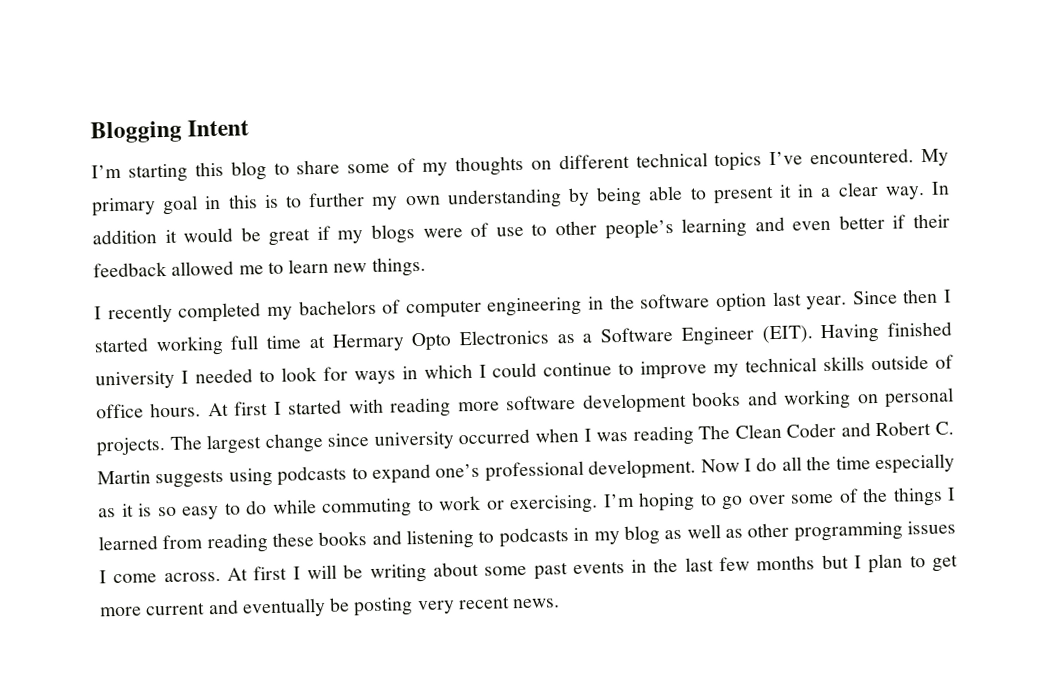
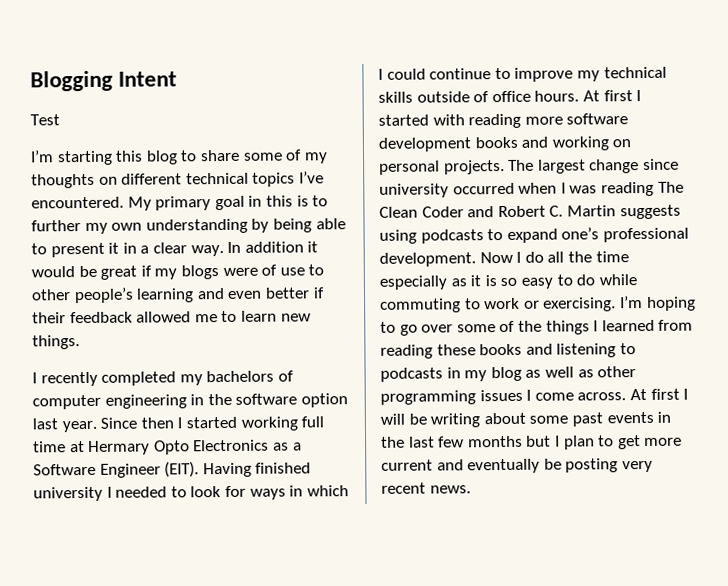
(250, 128) none -> [30,114,60,126] // Test

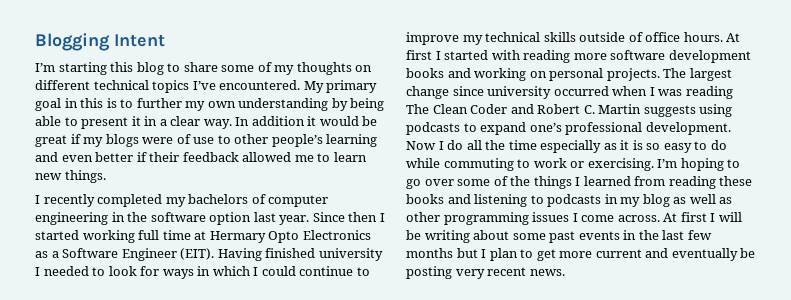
[30,114,60,126] // Test -> (165, 40) none

